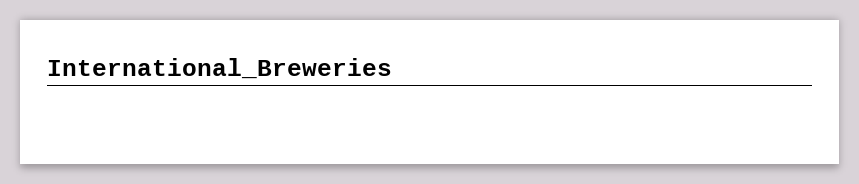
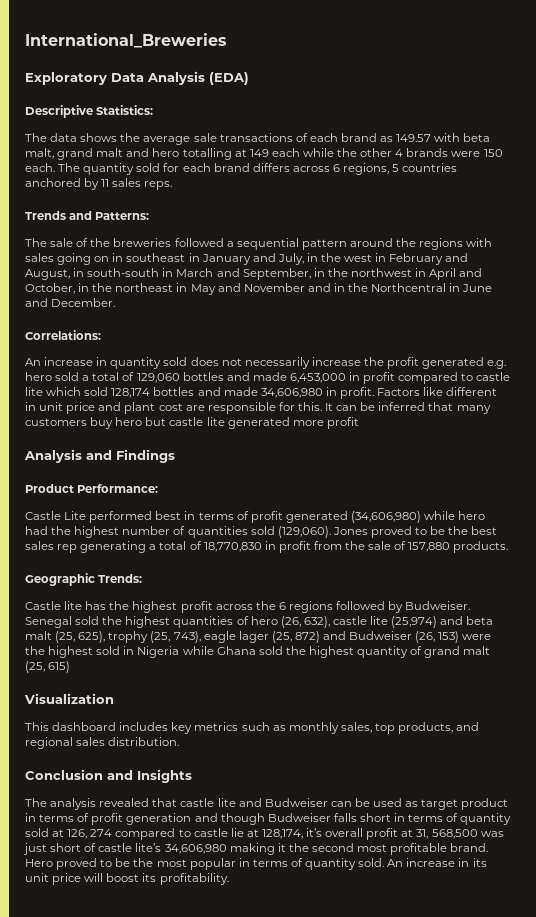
(392, 68) none -> [25,71,249,85] [25,105,154,118] [25,133,491,145] [25,148,503,160] [25,163,458,175] [25,178,173,190] [25,211,150,220] [25,238,493,250] [25,253,469,265] [25,268,483,280] [25,283,493,295] [25,298,116,307] [25,330,101,340] [25,357,507,369] [25,372,511,384] [25,387,498,399] [25,402,491,414] [25,417,359,429] [24,449,175,463] [25,484,159,493] [25,511,486,523] [25,526,498,538] [25,541,509,553] [25,573,143,586] [25,601,471,613] [25,616,494,628] [25,631,492,643] [25,646,491,658] [25,661,71,673] [24,693,114,704] [25,722,480,734] [25,737,180,749] [25,769,192,783] [25,798,509,810] [25,813,512,825] [25,828,504,840] [23,843,489,855] [25,858,487,870] [25,873,229,885] // Exploratory Data Analysis (EDA) // Descriptive Statistics: // The data shows the average sale transactions of each brand as 149.57 with beta malt, grand malt and hero totalling at 149 each while the other 4 brands were 150 each. The quantity sold for each brand differs across 6 regions, 5 countries anchored by 11 sales reps. // Trends and Patterns: // The sale of the breweries followed a sequential pattern around the regions with sales going on in southeast in January and July, in the west in February and August, in south-south in March and September, in the northwest in April and October, in the northeast in May and November and in the Northcentral in June and December. // Correlations: // An increase in quantity sold does not necessarily increase the profit generated e.g. hero sold a total of 129,060 bottles and made 6,453,000 in profit compared to castle lite which sold 128,174 bottles and made 34,606,980 in profit. Factors like different in unit price and plant cost are responsible for this. It can be inferred that many customers buy hero but castle lite generated more profit // Analysis and Findings // Product Performance: // Castle Lite performed best in terms of profit generated (34,606,980) while hero had the highest number of quantities sold (129,060). Jones proved to be the best sales rep generating a total of 18,770,830 in profit from the sale of 157,880 products. // Geographic Trends: // Castle lite has the highest profit across the 6 regions followed by Budweiser. Senegal sold the highest quantities of hero (26, 632), castle lite (25,974) and beta malt (25, 625), trophy (25, 743), eagle lager (25, 872) and Budweiser (26, 153) were the highest sold in Nigeria while Ghana sold the highest quantity of grand malt (25, 615) // Visualization // This dashboard includes key metrics such as monthly sales, top products, and regional sales distribution. // Conclusion and Insights // The analysis revealed that castle lite and Budweiser can be used as target product in terms of profit generation and though Budweiser falls short in terms of quantity sold at 126, 274 compared to castle lie at 128,174, it’s overall profit at 31, 568,500 was just short of castle lite’s 34,606,980 making it the second most profitable brand. Hero proved to be the most popular in terms of quantity sold. An increase in its unit price will boost its profitability.

